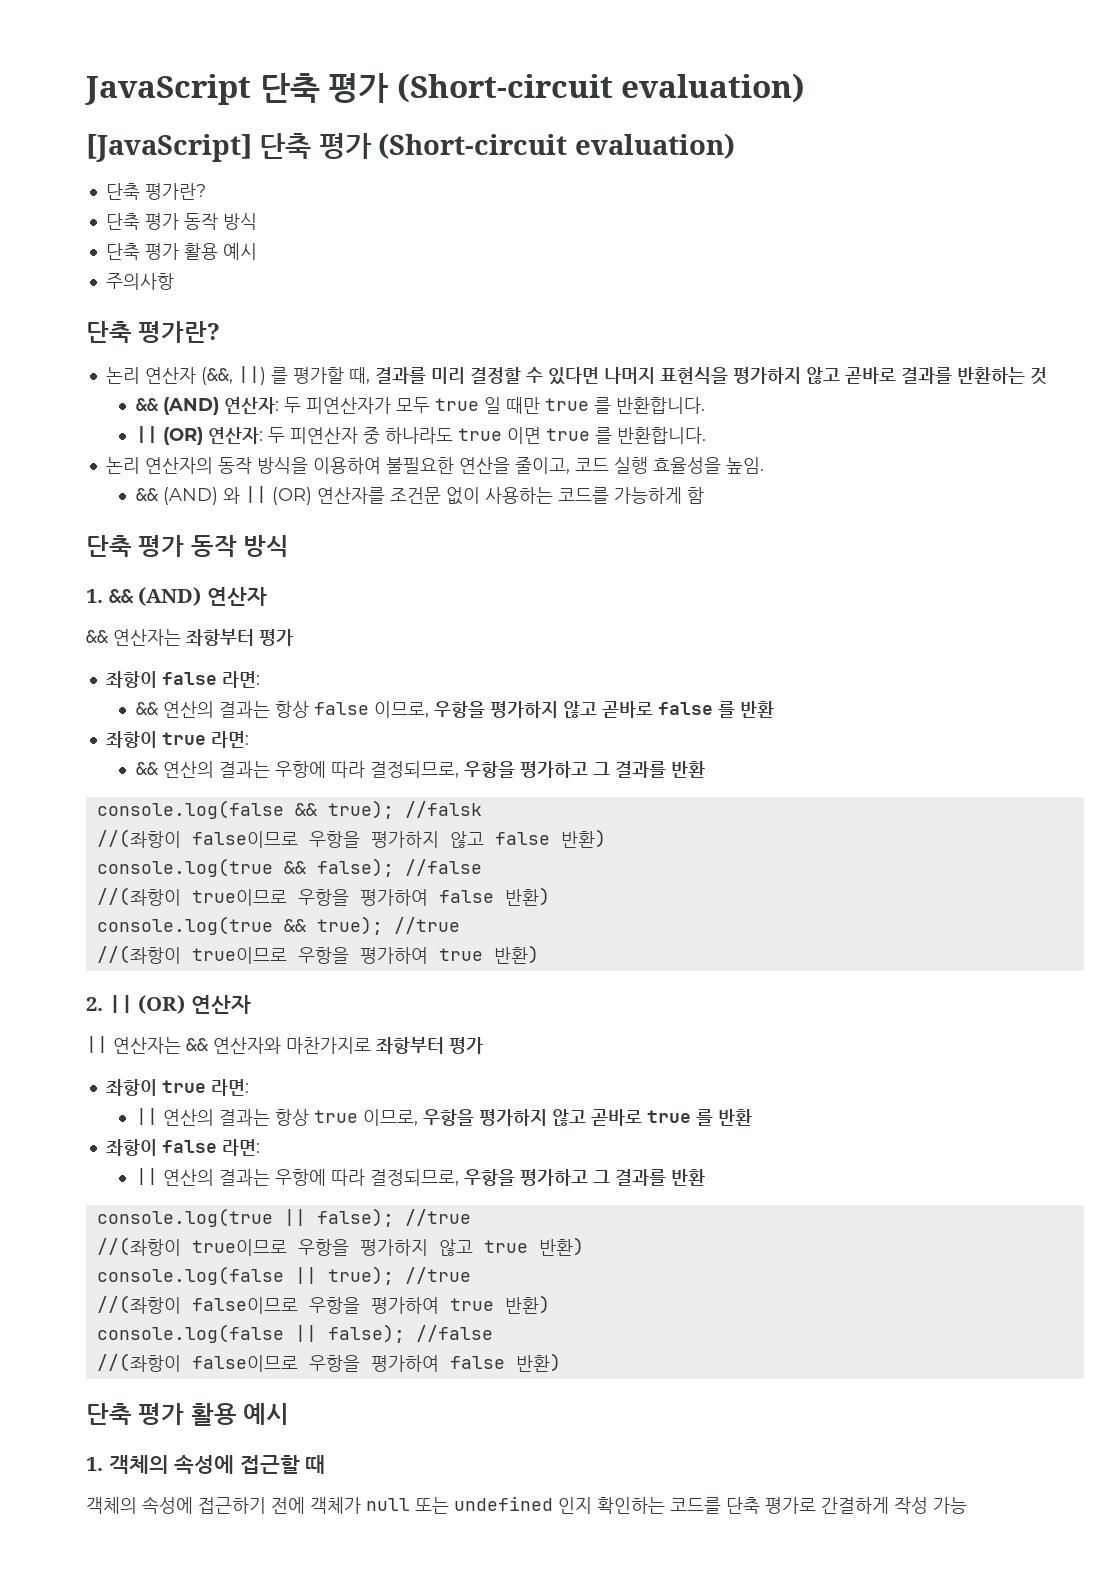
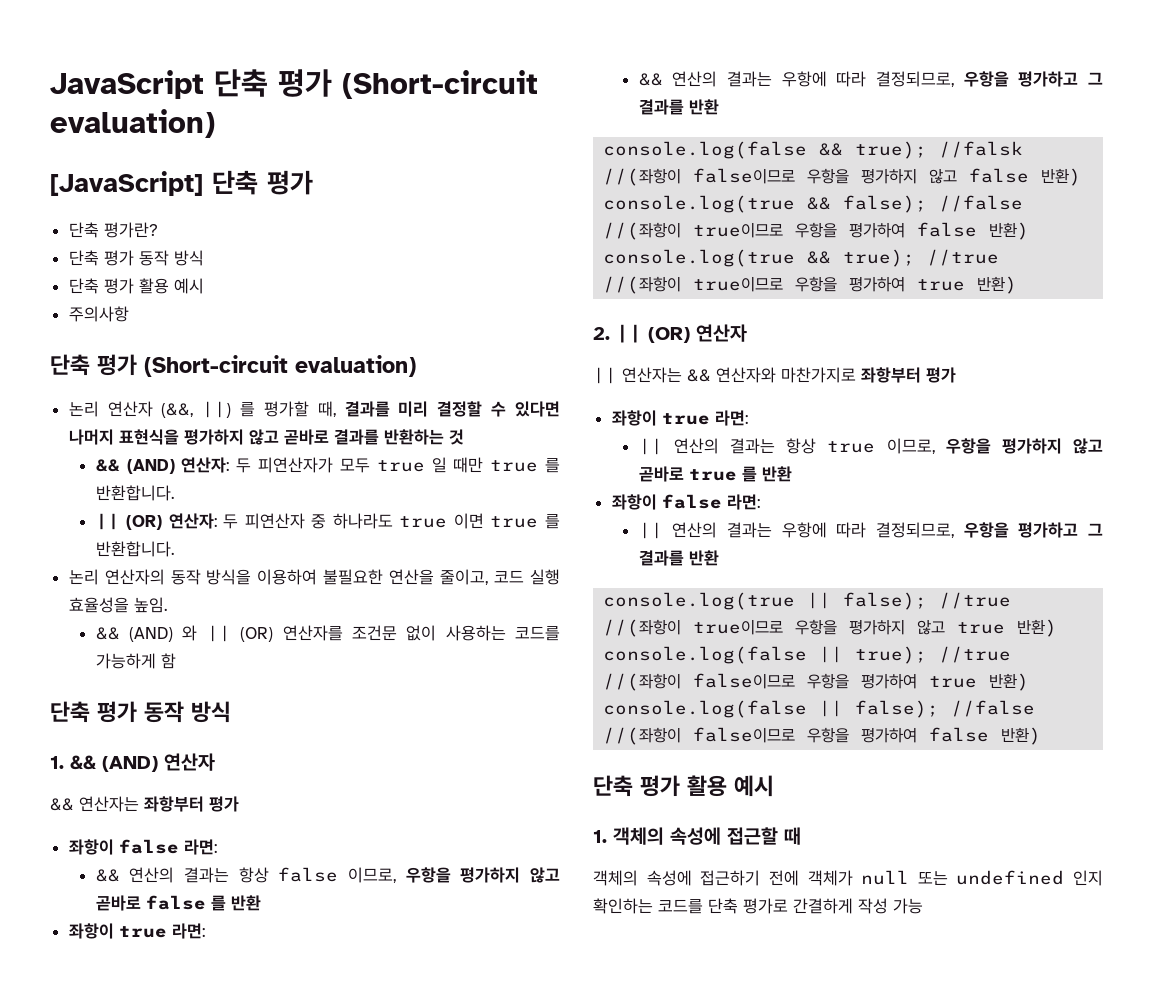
[378,133,735,159] (Short-circuit evaluation) -> (313, 182) none
[138,321,221,343] 평가란? -> [97,354,416,377] 평가 (Short-circuit evaluation)

